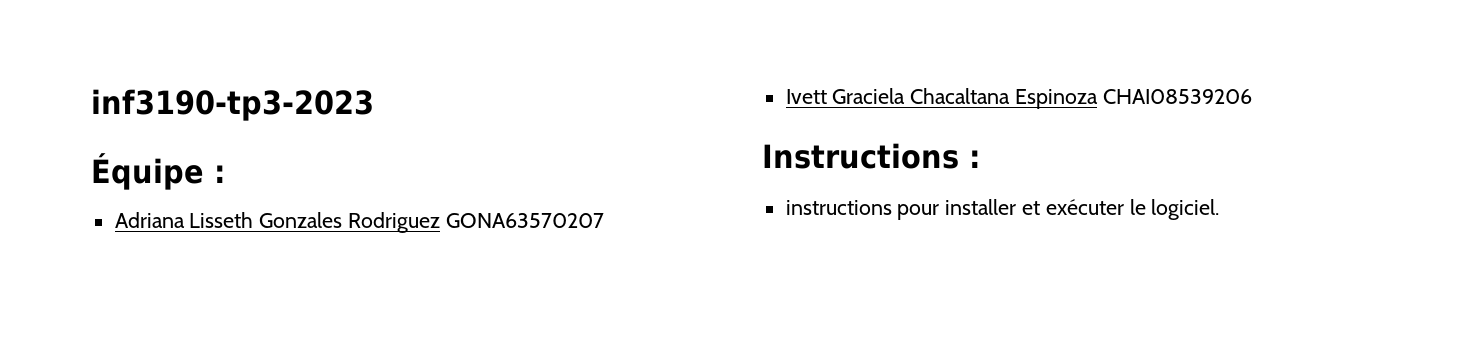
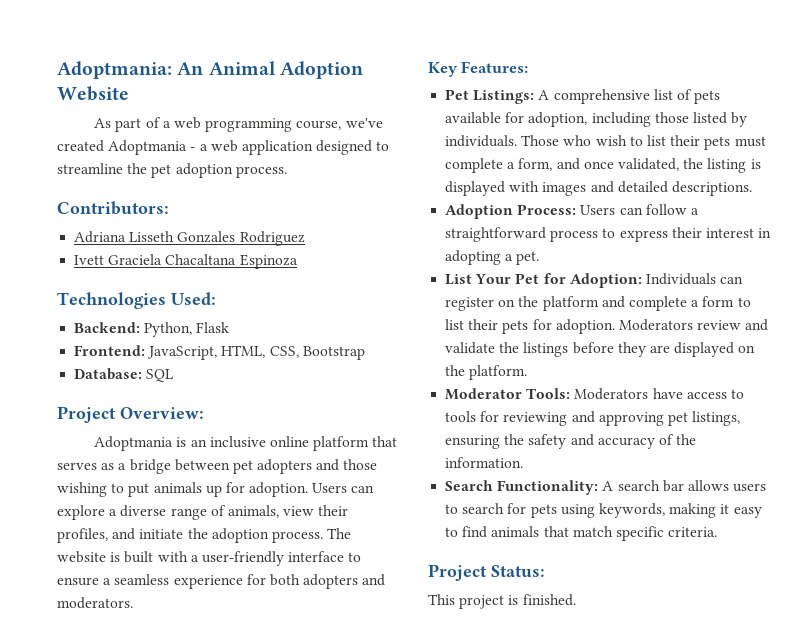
[91,89,374,121] [91,153,226,190] inf3190-tp3-2023 // Équipe : -> [57,61,363,79] [57,86,129,101] [94,117,383,132] [57,140,390,155] [57,163,287,178] [57,201,169,215] Adoptmania: An Animal Adoption Website // As part of a web programming course, we've created Adoptmania - a web application designed to streamline the pet adoption process. // Contributors:
[445,213,604,228] GONA63570207 -> (305, 238) none
[1102,89,1252,104] [762,143,981,169] [785,199,1220,220] CHAI08539206 // Instructions : // instructions pour installer et exécuter le logiciel. -> [57,292,216,309] [74,322,230,337] [74,345,365,360] [74,368,174,382] [57,406,204,423] [94,436,398,451] [57,459,378,474] [57,482,375,497] [57,505,349,520] [57,528,352,543] [57,551,362,566] [57,574,386,589] [57,597,133,609] [428,61,529,77] [445,89,721,104] [445,112,748,127] [445,135,766,150] [445,158,761,173] [445,181,752,196] [445,204,699,219] [445,227,772,242] [445,250,540,265] [445,273,744,288] [445,296,751,311] [445,319,769,334] [445,342,756,357] [445,365,528,380] [445,388,744,400] [445,411,741,426] [445,434,697,449] [445,457,524,468] [445,480,767,495] [445,503,762,518] [445,526,718,541] [428,564,545,581] [428,594,576,609] // Technologies Used: // Backend: Python, Flask // Frontend: JavaScript, HTML, CSS, Bootstrap // Database: SQL // Project Overview: // Adoptmania is an inclusive online platform that serves as a bridge between pet adopters and those wishing to put animals up for adoption. Users can explore a diverse range of animals, view their profiles, and initiate the adoption process. The website is built with a user-friendly interface to ensure a seamless experience for both adopters and moderators. // Key Features: // Pet Listings: A comprehensive list of pets available for adoption, including those listed by individuals. Those who wish to list their pets must complete a form, and once validated, the listing is displayed with images and detailed descriptions. // Adoption Process: Users can follow a straightforward process to express their interest in adopting a pet. // List Your Pet for Adoption: Individuals can register on the platform and complete a form to list their pets for adoption. Moderators review and validate the listings before they are displayed on the platform. // Moderator Tools: Moderators have access to tools for reviewing and approving pet listings, ensuring the safety and accuracy of the information. // Search Functionality: A search bar allows users to search for pets using keywords, making it easy to find animals that match specific criteria. // Project Status: // This project is finished.

